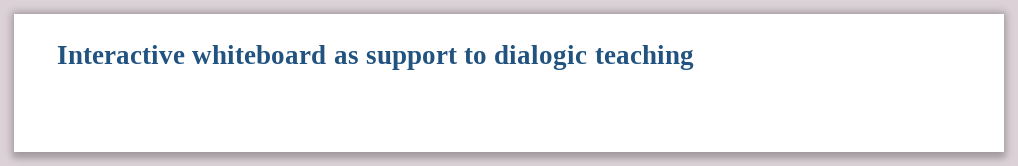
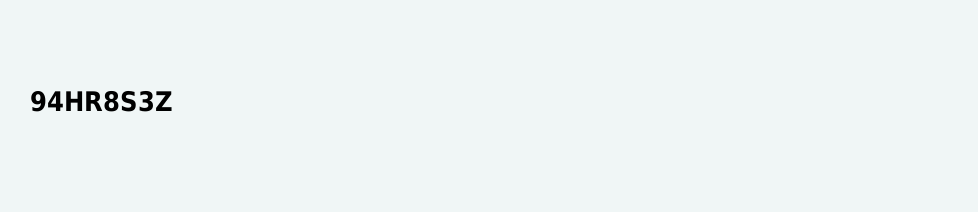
[57,45,694,70] Interactive whiteboard as support to dialogic teaching -> [30,90,173,112] 94HR8S3Z

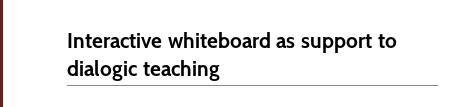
[30,90,173,112] 94HR8S3Z -> [67,32,397,53] [67,60,220,81] Interactive whiteboard as support to dialogic teaching

